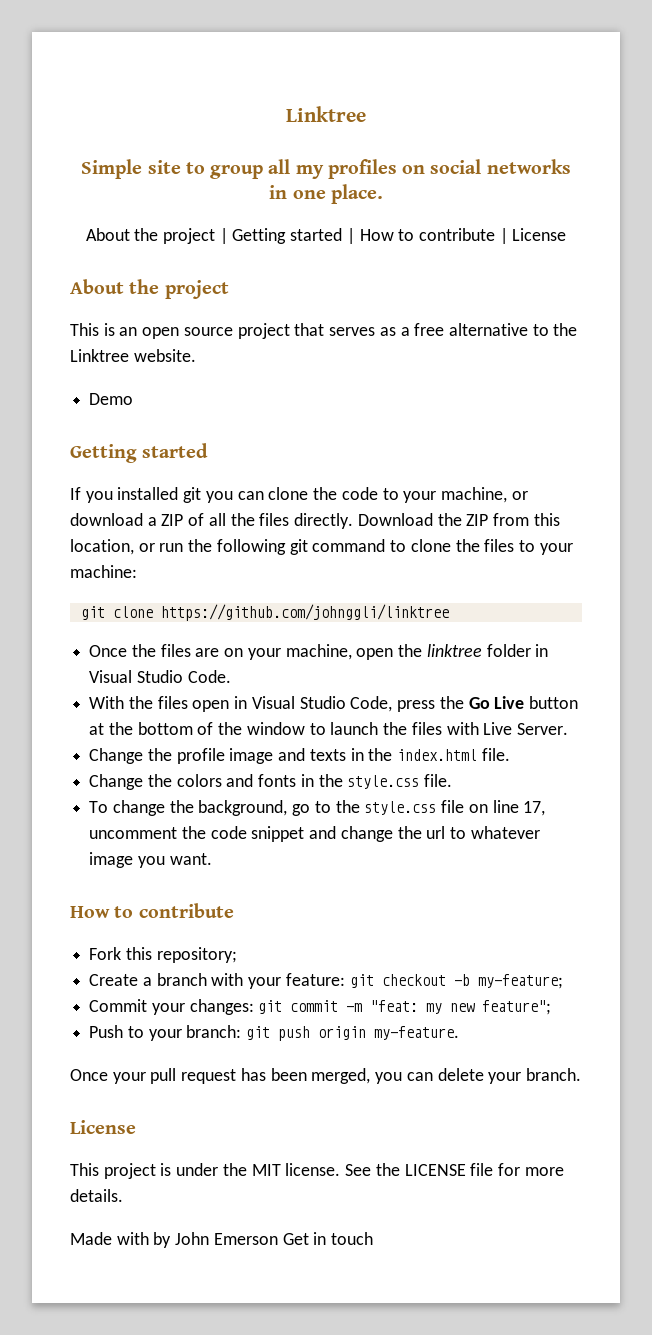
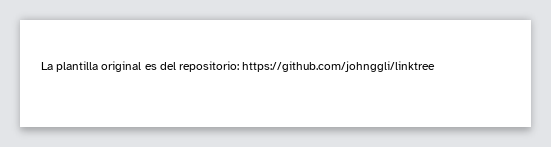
[286,106,366,122] [81,159,571,179] [269,184,383,204] [85,228,567,244] [70,279,229,299] [70,323,578,339] [70,349,196,362] [89,393,134,405] [70,443,209,463] [70,487,528,503] [70,513,560,529] [70,539,573,555] [70,565,137,578] [80,604,449,621] [89,644,549,660] [89,670,231,683] [89,696,578,712] [89,722,568,735] [89,748,510,764] [89,774,453,790] [89,800,546,816] [89,826,540,842] [89,852,212,868] [70,903,234,918] [89,947,237,963] [89,973,563,989] [89,999,552,1015] [89,1025,460,1041] [70,1068,581,1084] [70,1120,136,1134] [70,1163,564,1179] [70,1189,123,1202] [70,1232,374,1248] Linktree // Simple site to group all my profiles on social networks in one place. // About the project | Getting started | How to contribute | License // About the project // This is an open source project that serves as a free alternative to the Linktree website. // Demo // Getting started // If you installed git you can clone the code to your machine, or download a ZIP of all the files directly. Download the ZIP from this location, or run the following git command to clone the files to your machine: // git clone https://github.com/johnggli/linktree // Once the files are on your machine, open the linktree folder in Visual Studio Code. // With the files open in Visual Studio Code, press the Go Live button at the bottom of the window to launch the files with Live Server. // Change the profile image and texts in the index.html file. // Change the colors and fonts in the style.css file. // To change the background, go to the style.css file on line 17, uncomment the code snippet and change the url to whatever image you want. // How to contribute // Fork this repository; // Create a branch with your feature: git checkout -b my-feature; // Commit your changes: git commit -m "feat: my new feature"; // Push to your branch: git push origin my-feature. // Once your pull request has been merged, you can delete your branch. // License // This project is under the MIT license. See the LICENSE file for more details. // Made with by John Emerson Get in touch -> [41,61,436,72] La plantilla original es del repositorio: https://github.com/johnggli/linktree

